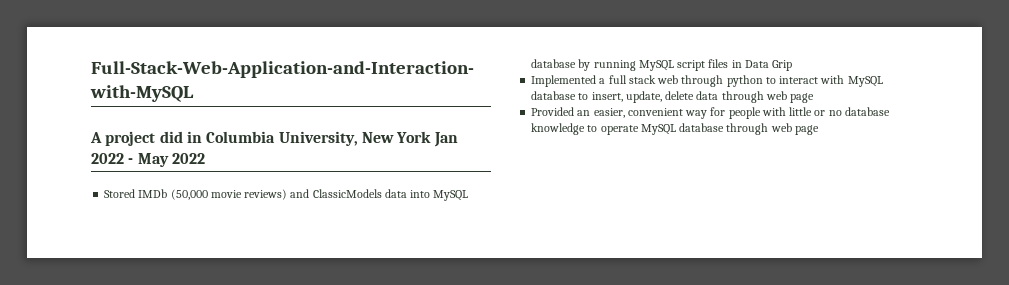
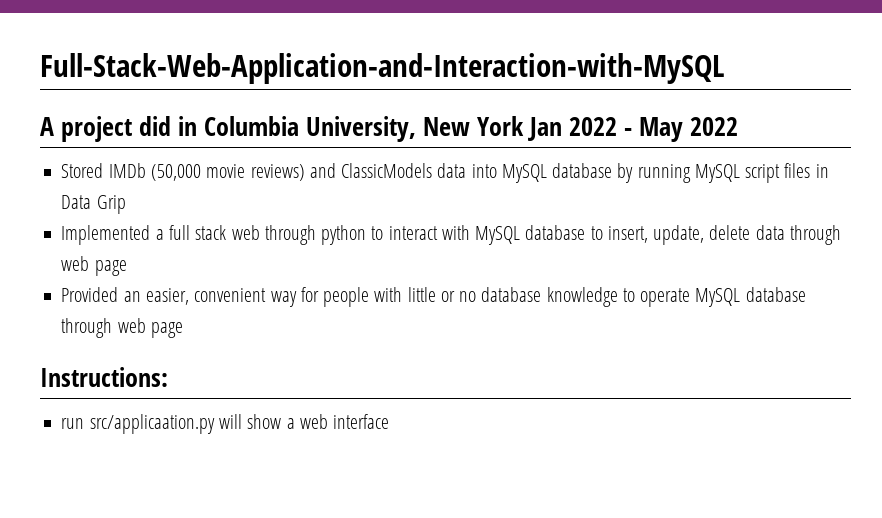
(819, 130) none -> [40,367,168,387] [61,414,390,434] // Instructions: // run src/applicaation.py will show a web interface

